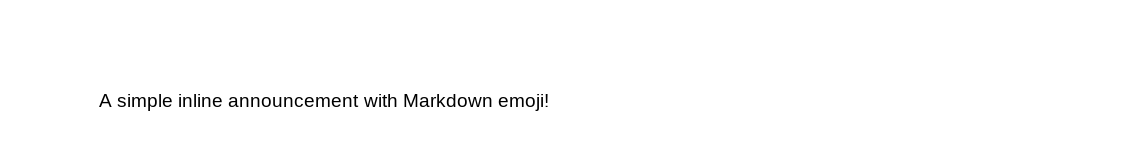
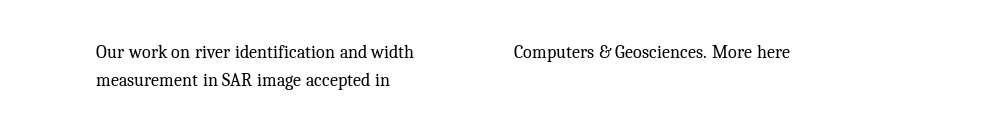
[99,94,549,111] A simple inline announcement with Markdown emoji! -> [96,44,415,58] [96,72,390,90] [514,44,790,62] Our work on river identification and width measurement in SAR image accepted in Computers & Geosciences. More here

